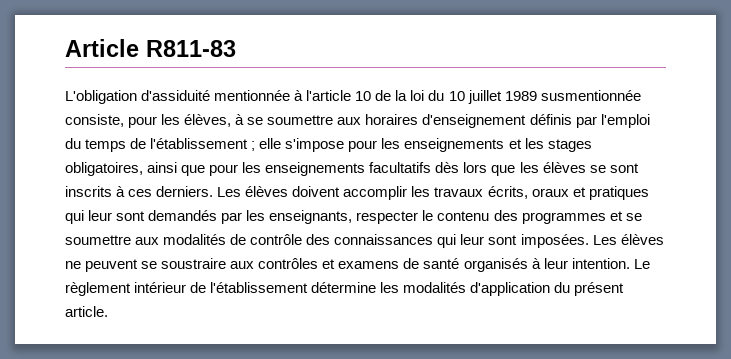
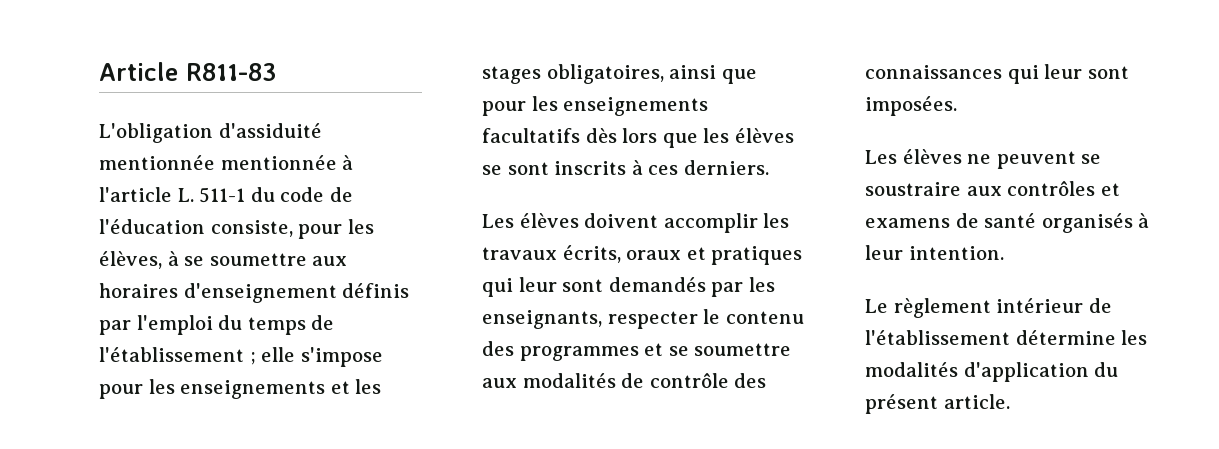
(291, 95) none -> [220,155,337,170] mentionnée
[355,90,641,104] 10 de la loi du 10 juillet 1989 susmentionnée -> [177,187,353,203] [99,219,205,234] L. 511-1 du code de l'éducation
(214, 191) none -> (769, 167) //
(589, 241) none -> (957, 106) //
(630, 263) none -> (1004, 253) //

